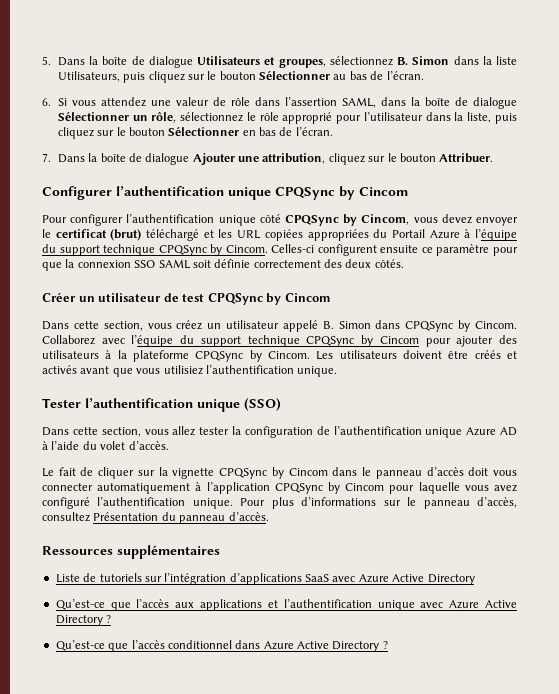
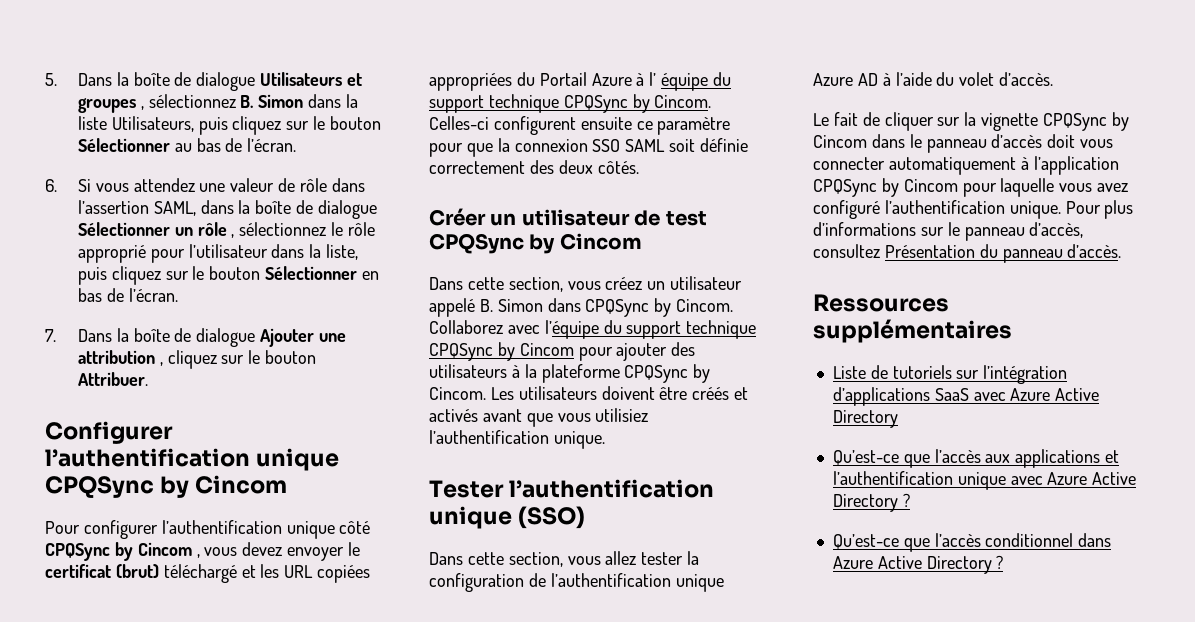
[278,59,326,68] groupes, -> [77,98,144,113] groupes ,
[151,112,177,123] rôle, -> [197,222,235,238] rôle ,
[262,153,326,164] attribution, -> [77,350,163,366] attribution ,
[361,214,410,225] Cincom, -> [137,542,200,558] Cincom ,
[474,229,517,241] l’équipe -> [649,72,709,91] l’ équipe

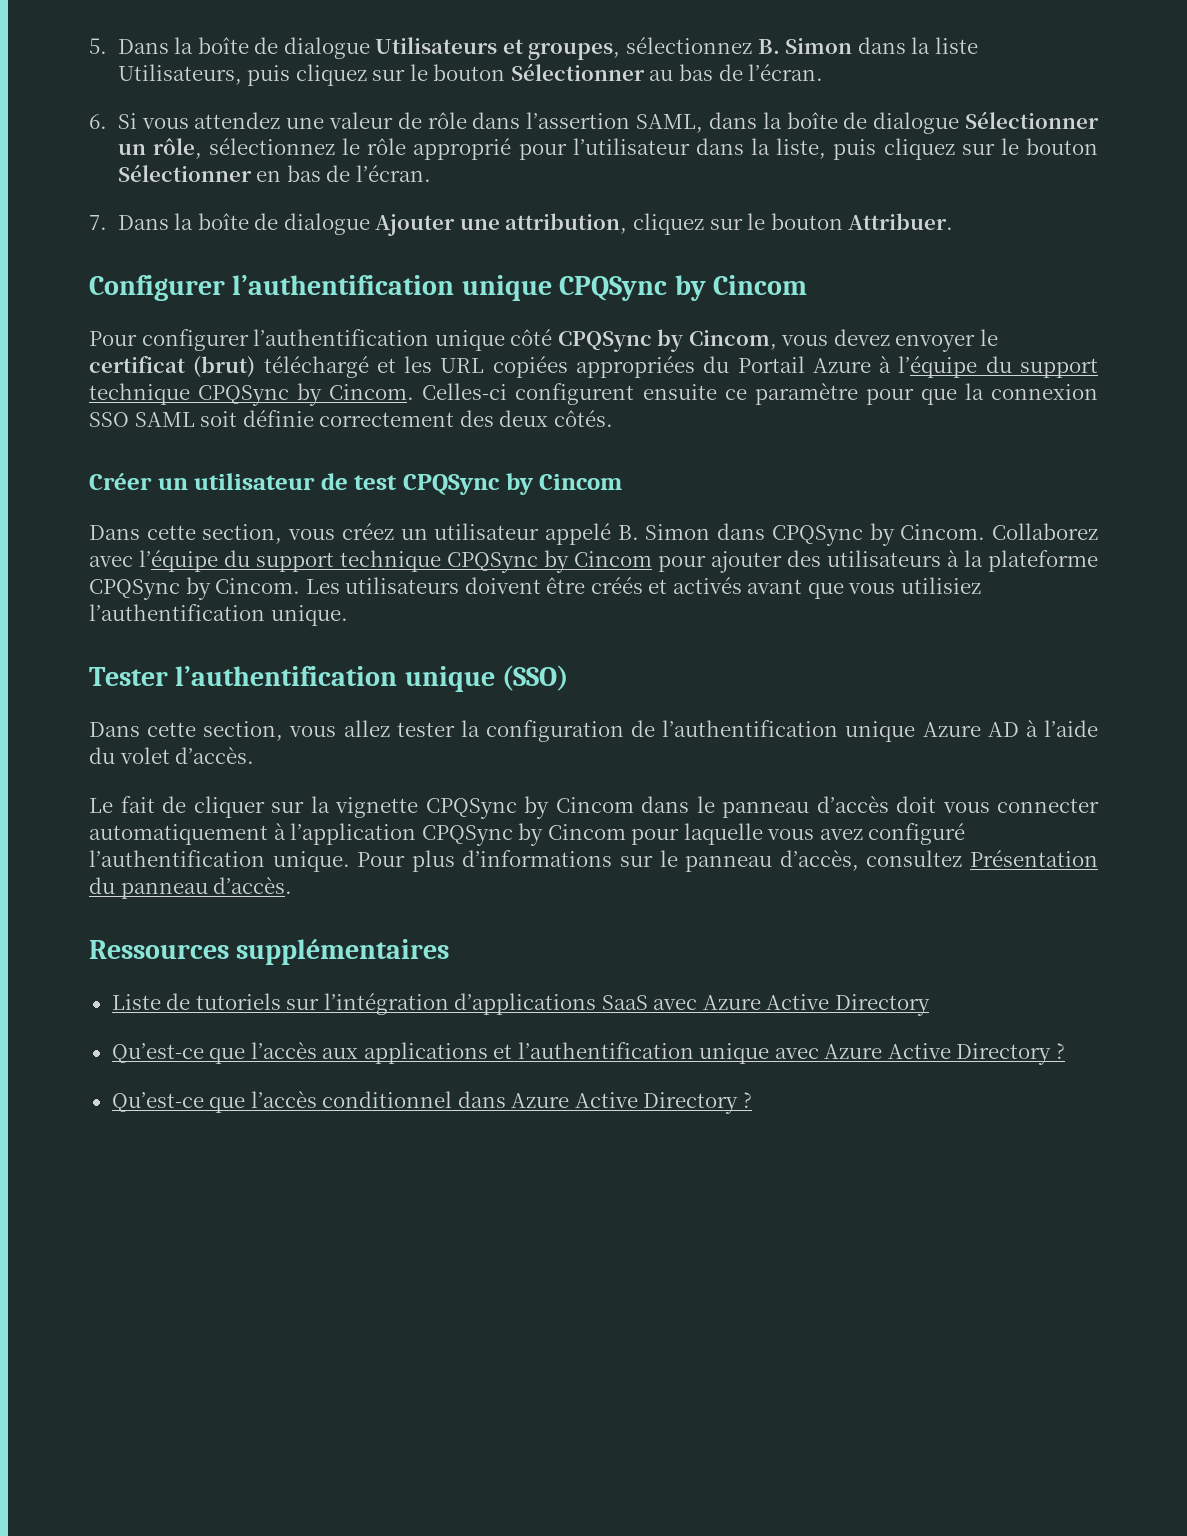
[77,98,144,113] groupes , -> [528,42,621,60] groupes,
[197,222,235,238] rôle , -> [152,138,202,159] rôle,
[77,350,163,366] attribution , -> [505,213,628,234] attribution,
[137,542,200,558] Cincom , -> [688,330,777,350] Cincom,
[649,72,709,91] l’ équipe -> [898,356,978,378] l’équipe

